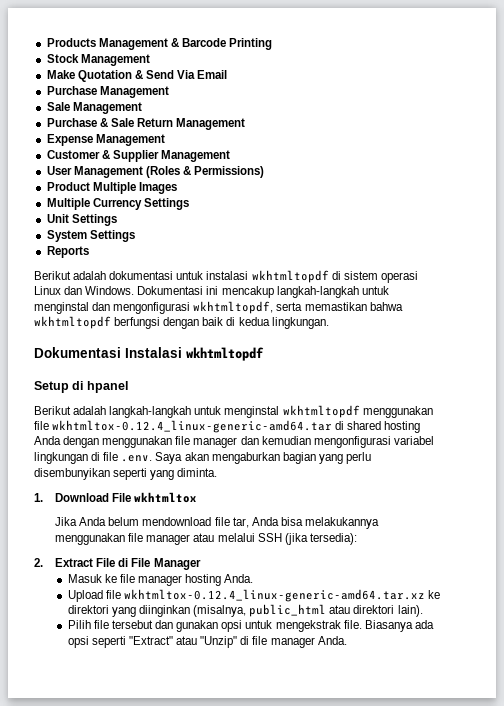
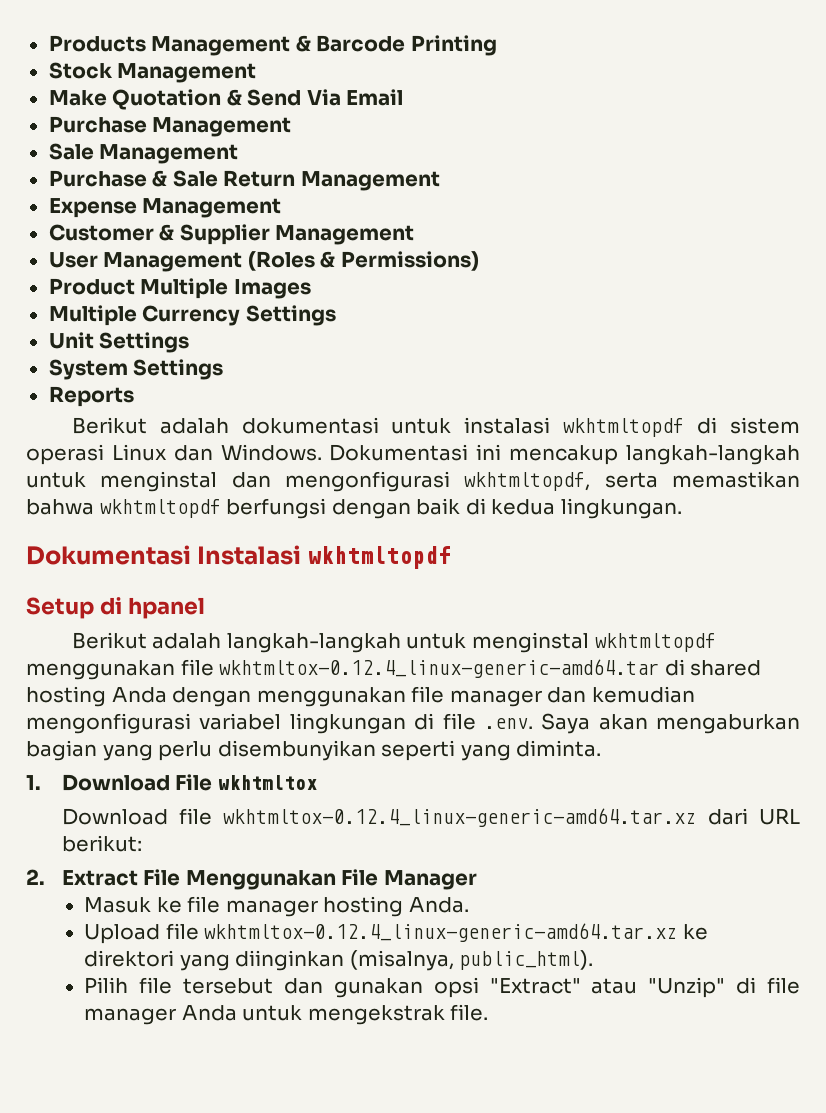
[55,517,379,529] [55,533,357,545] Jika Anda belum mendownload file tar, Anda bisa melakukannya menggunakan file manager atau melalui SSH (jika tersedia): -> [61,808,801,827] [61,835,142,852] Download file wkhtmltox-0.12.4_linux-generic-amd64.tar.xz dari URL berikut:
[118,558,129,567] di -> [185,870,336,890] Menggunakan
[249,604,423,617] public_html atau direktori lain). -> [459,950,594,970] public_html).
[245,620,434,632] [67,636,126,648] untuk mengekstrak file. Biasanya ada opsi seperti -> (479, 987) none
[317,636,347,645] Anda. -> [181,1004,489,1025] Anda untuk mengekstrak file.

